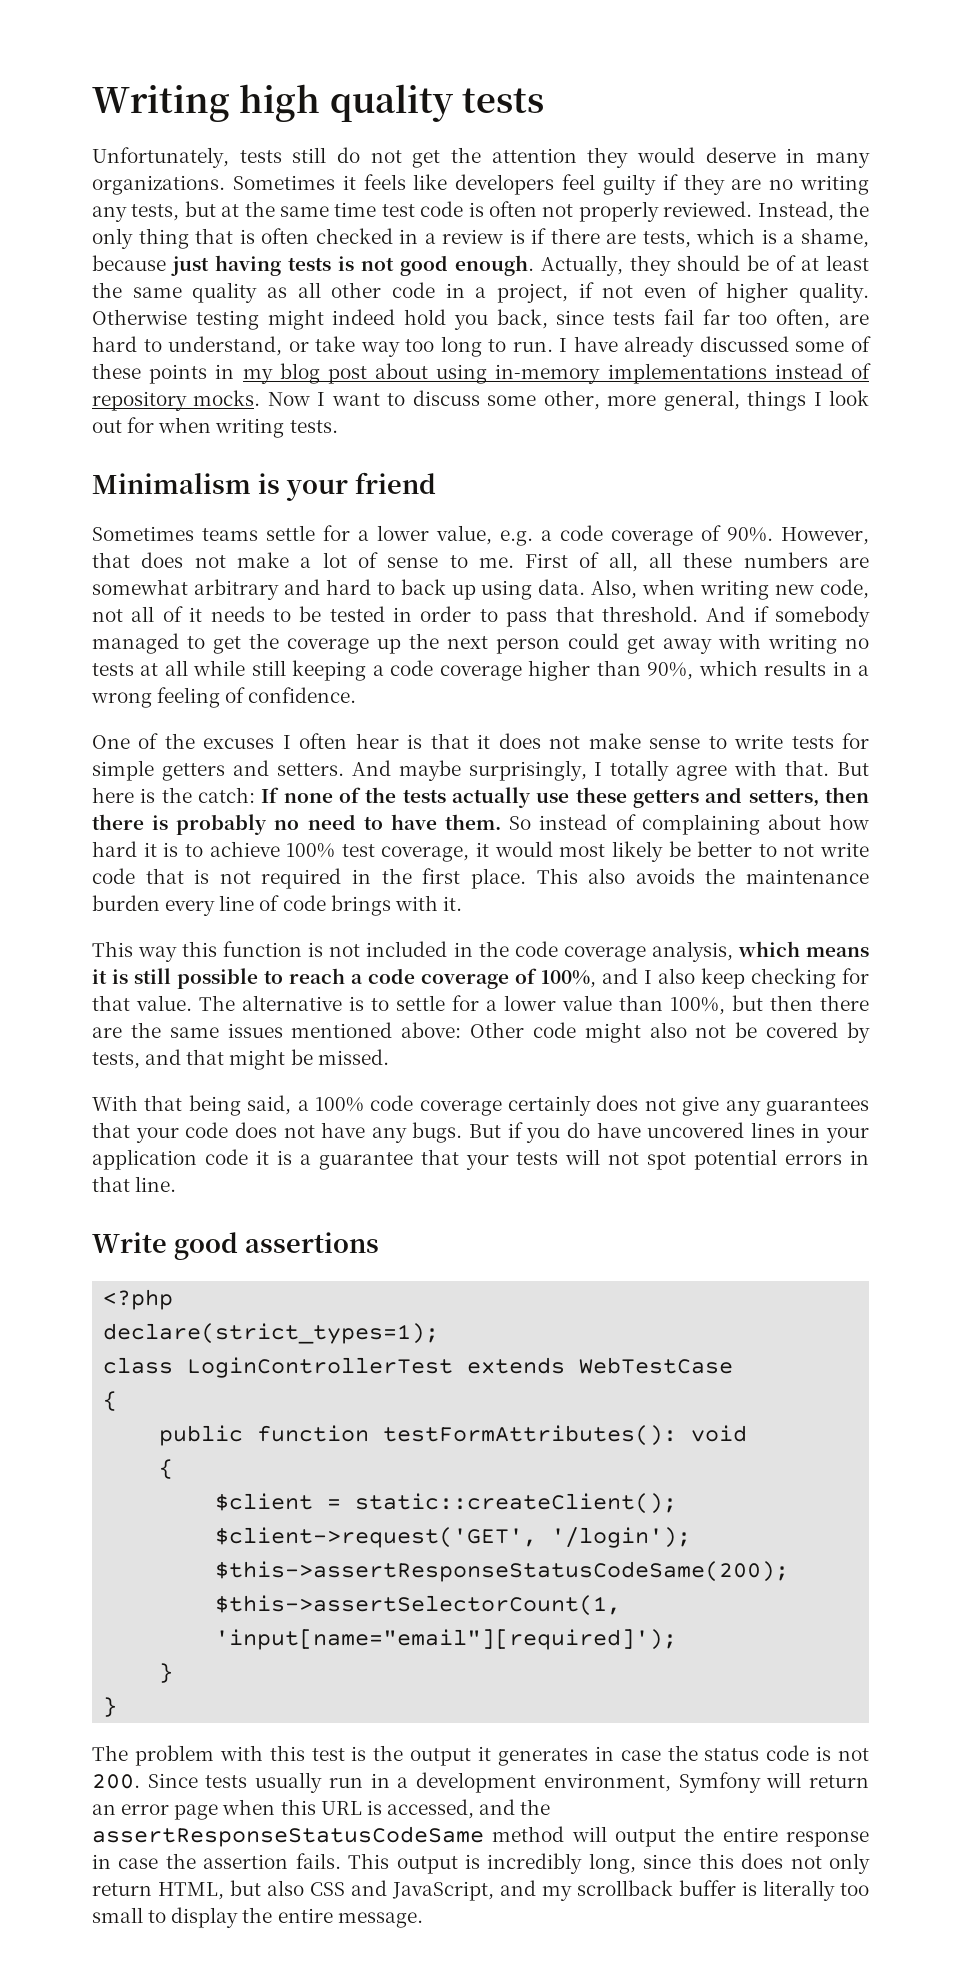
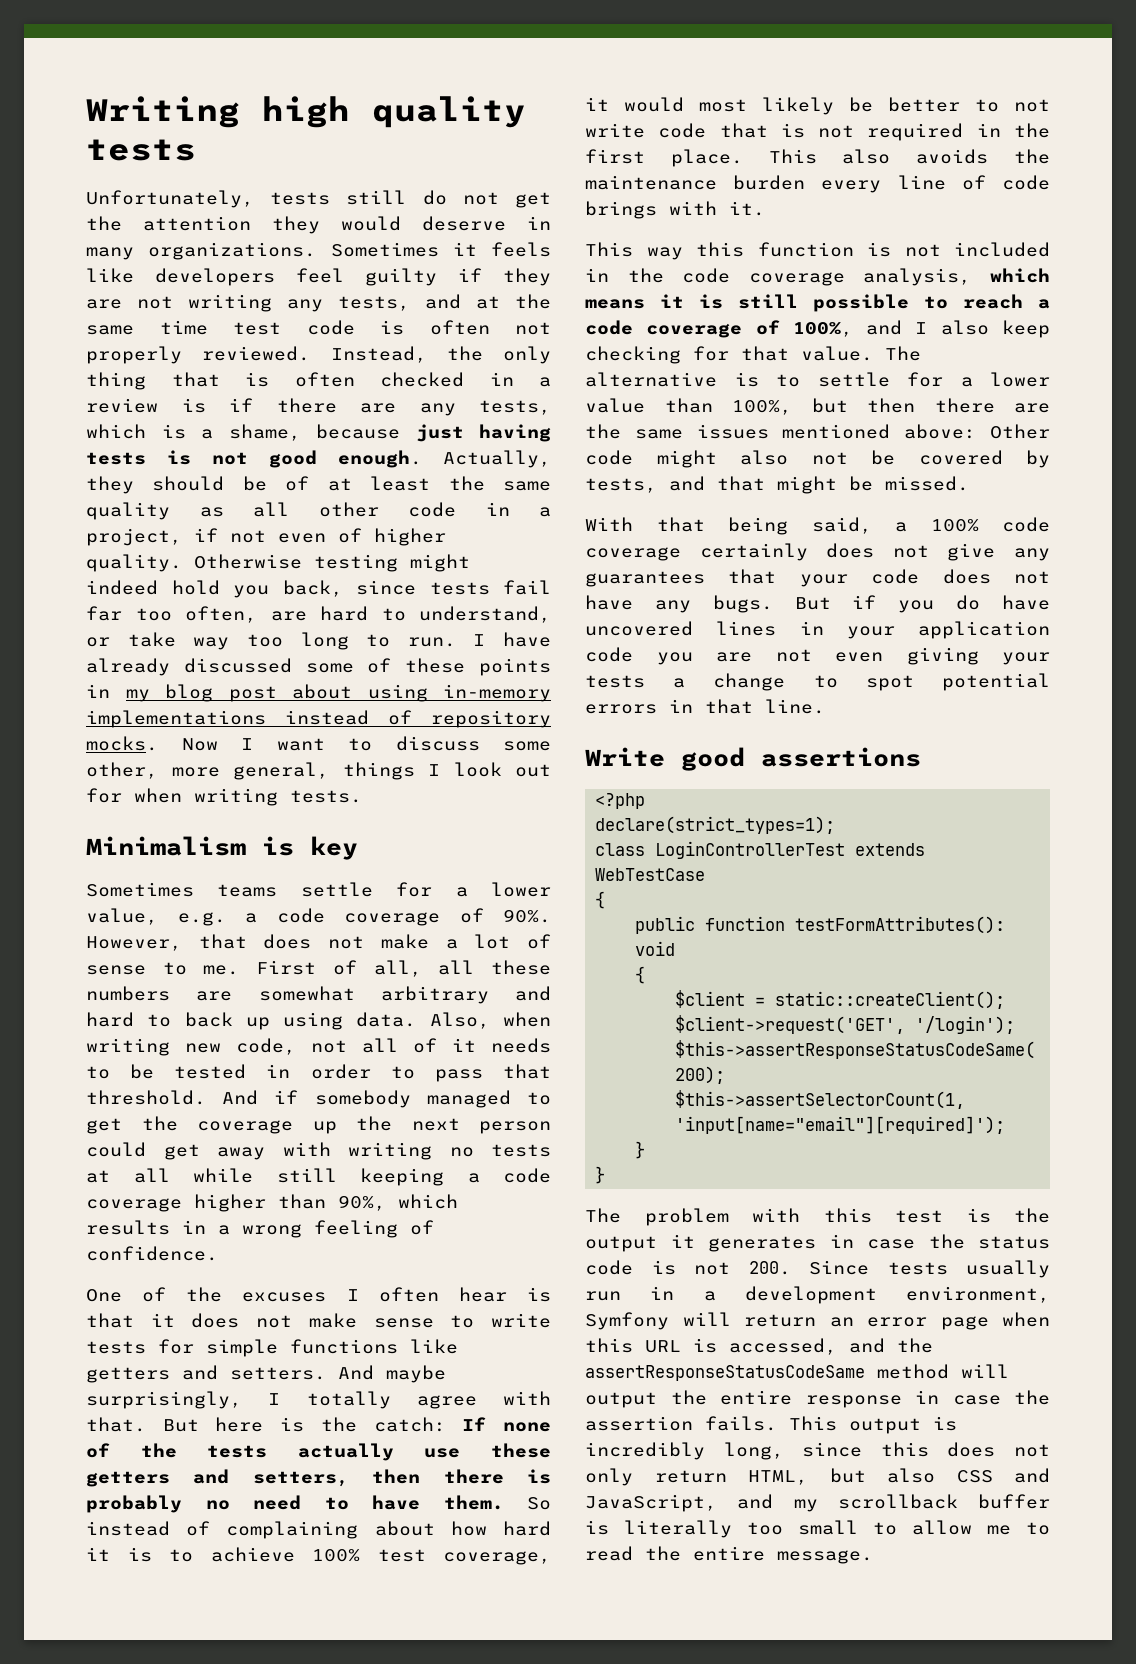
[769,179,794,190] no -> [137,296,173,309] not
[184,201,216,217] but -> [425,294,461,309] and
(637, 238) none -> [419,403,456,416] any
[285,472,436,501] your friend -> [310,836,358,860] key
(154, 770) none -> [290,1339,458,1354] functions like
[255,1149,640,1170] it is a guarantee that your tests will not -> [656,647,1050,665] [585,673,838,691] you are not even giving your tests a change to
[171,1907,239,1928] display -> [912,1520,1050,1535] [585,1546,633,1561] allow me to read

